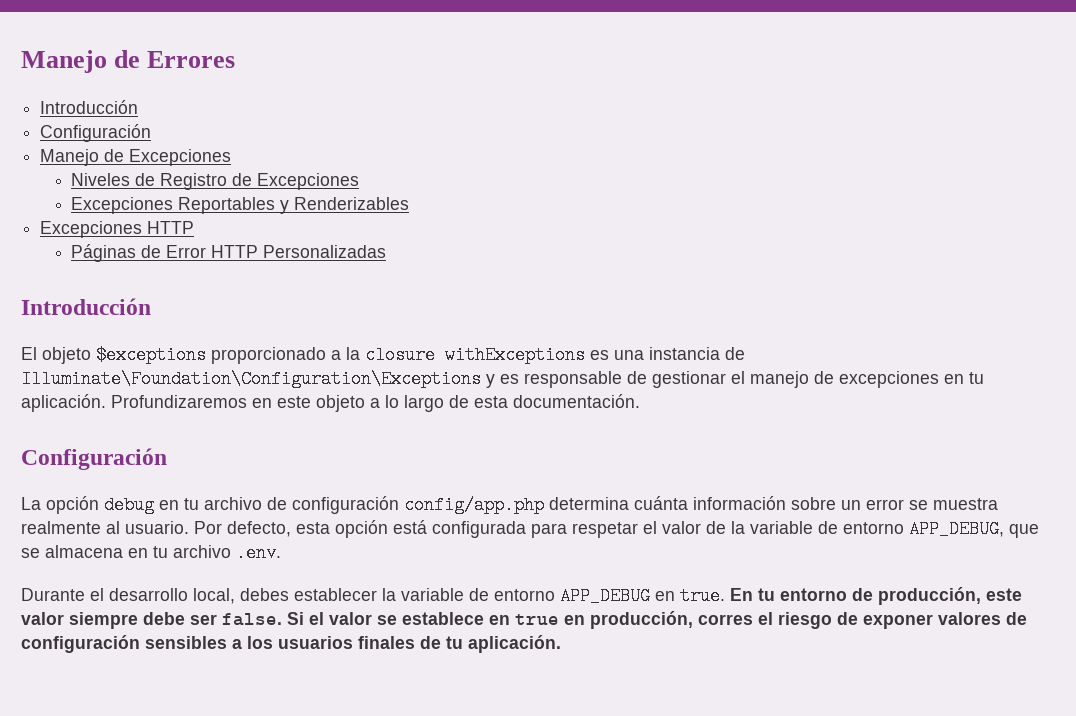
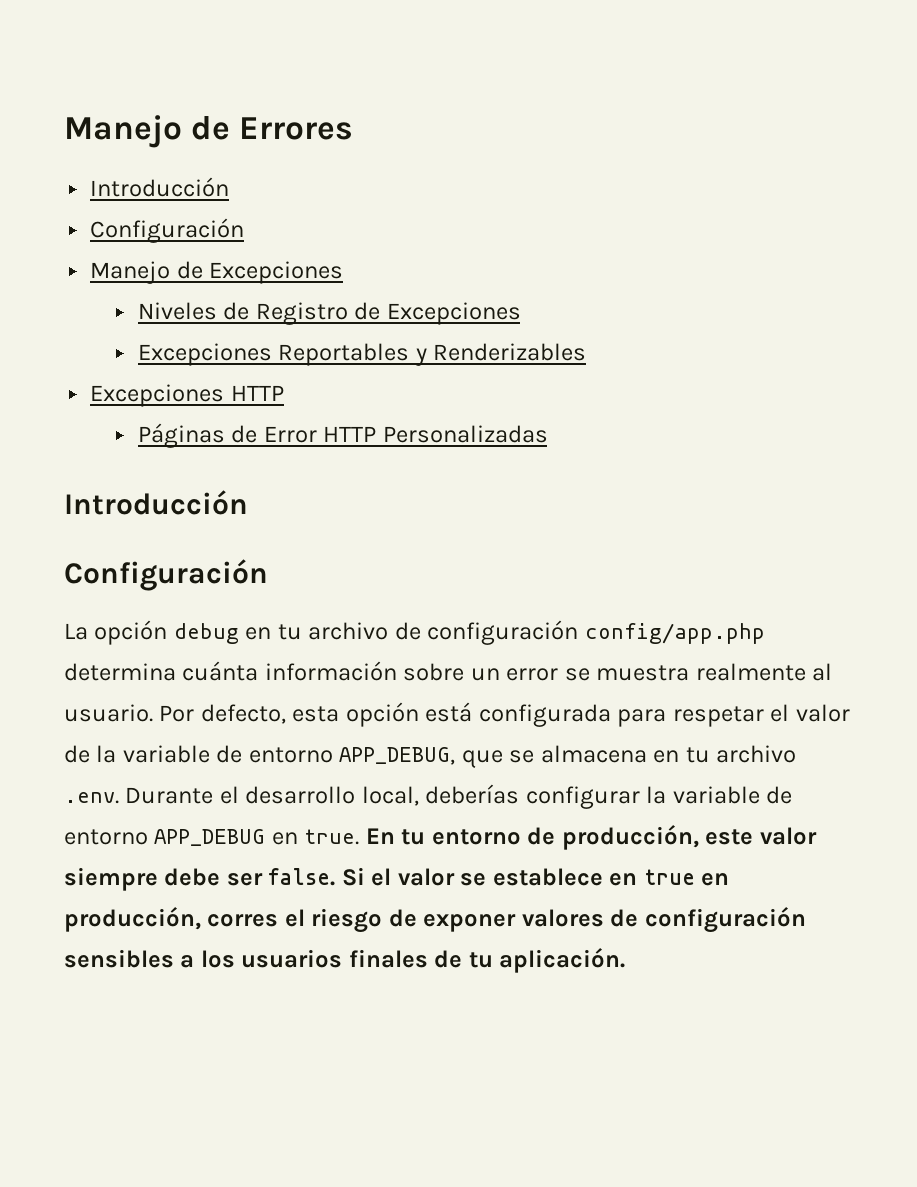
[21,346,745,364] [21,370,984,388] [21,394,640,412] // El objeto $exceptions proporcionado a la closure withExceptions es una instancia de Illuminate\Foundation\Configuration\Exceptions y es responsable de gestionar el manejo de excepciones en tu aplicación. Profundizaremos en este objeto a lo largo de esta documentación. -> (248, 502) none
(281, 553) // -> (119, 798) none
[240,588,377,601] debes establecer -> [425,784,640,809] deberías configurar

